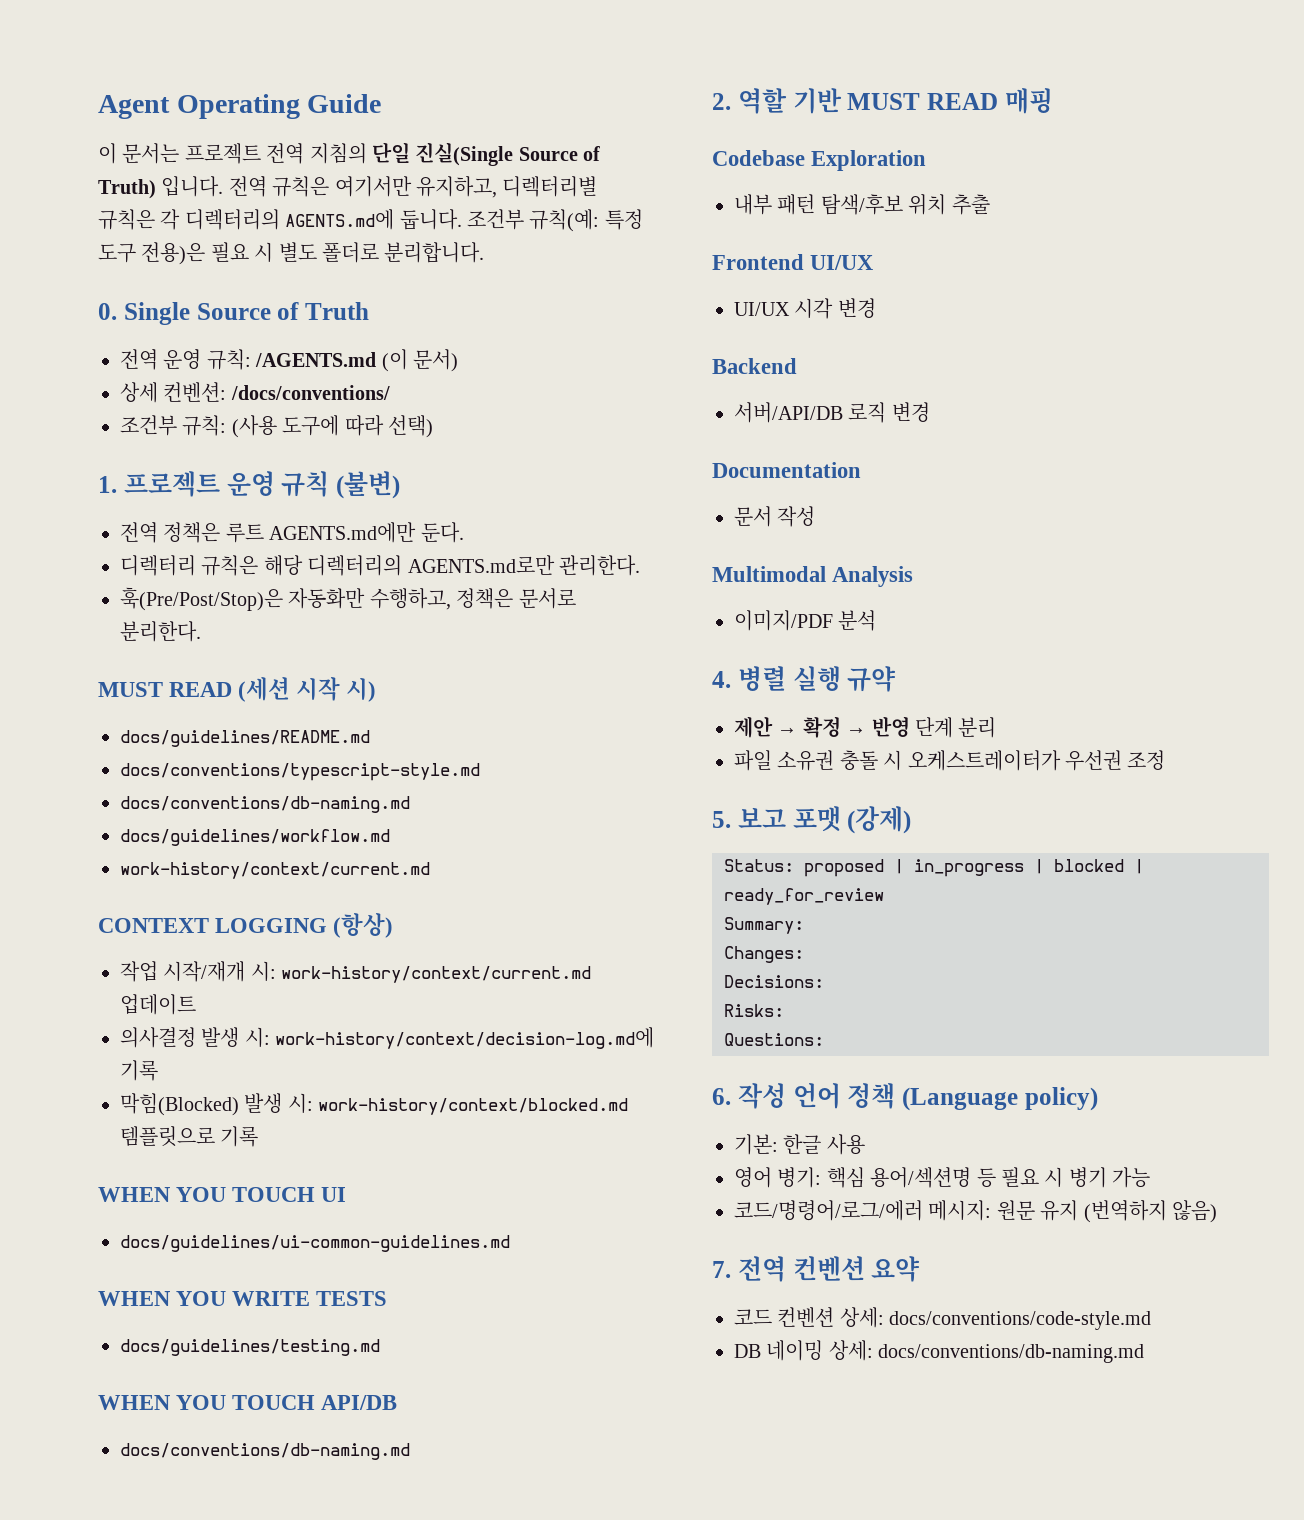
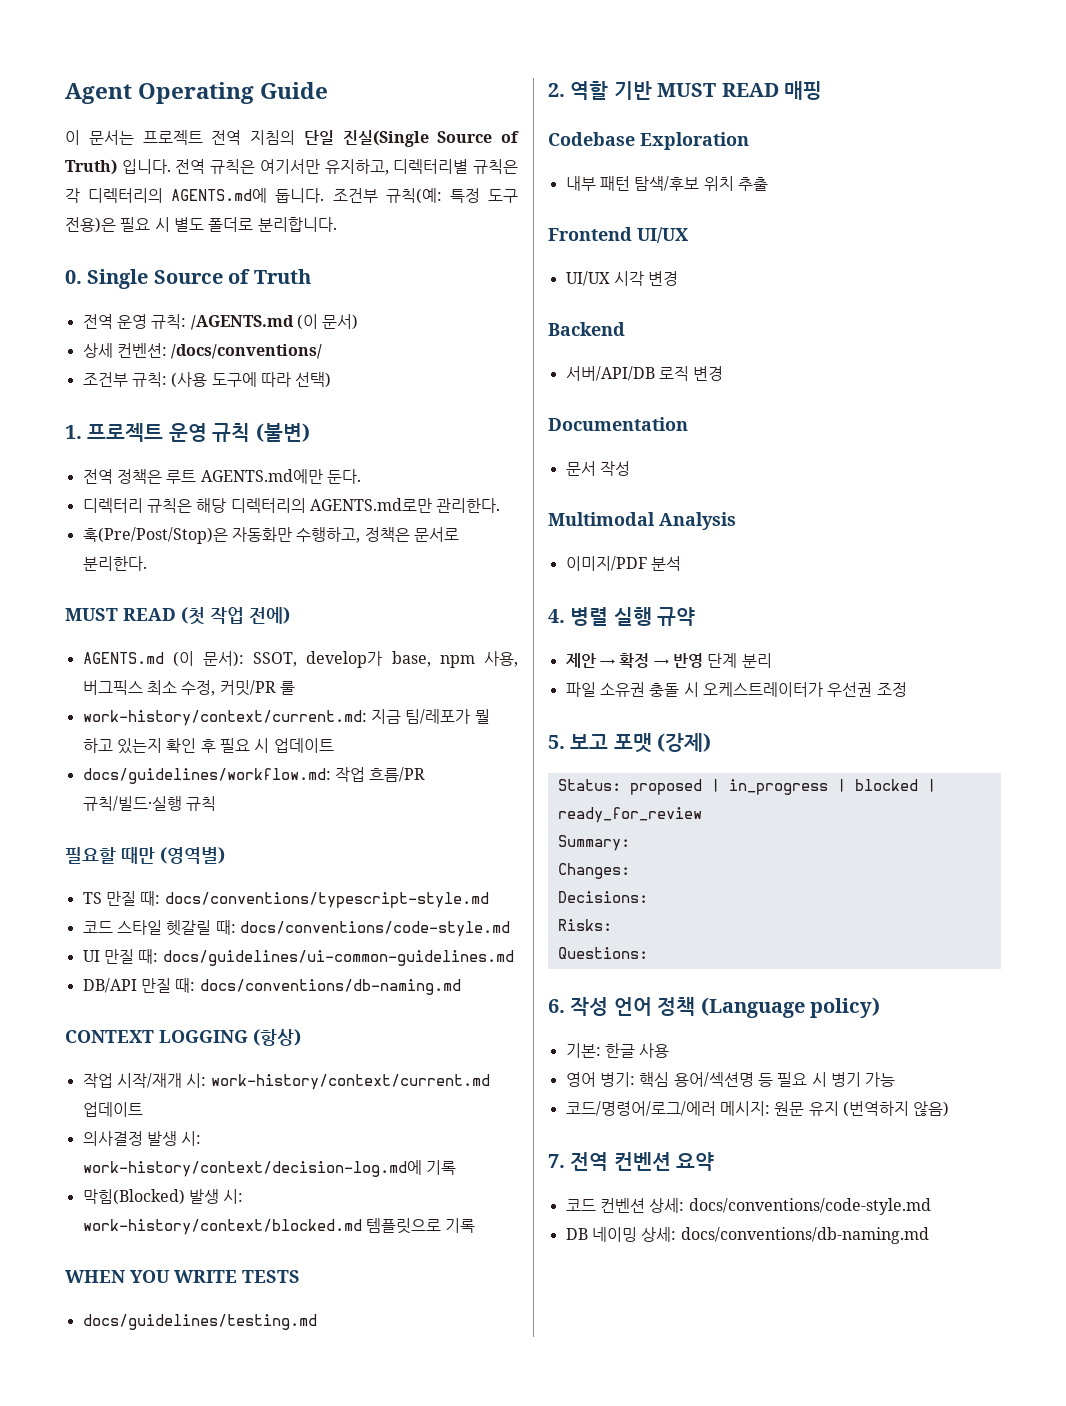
[238,677,377,702] [120,730,370,747] [120,763,480,781] [120,796,410,813] [120,829,390,846] [120,862,430,879] (세션 시작 시) // docs/guidelines/README.md // docs/conventions/typescript-style.md // docs/conventions/db-naming.md // docs/guidelines/workflow.md // work-history/context/current.md -> [181,607,290,625] [82,651,518,668] [82,680,295,696] [82,709,490,726] [82,738,334,754] [82,767,426,784] [82,796,216,811] [65,847,225,864] [82,891,489,908] [82,920,510,937] [82,949,514,966] [82,978,461,995] (첫 작업 전에) // AGENTS.md (이 문서): SSOT, develop가 base, npm 사용, 버그픽스 최소 수정, 커밋/PR 룰 // work-history/context/current.md: 지금 팀/레포가 뭘 하고 있는지 확인 후 필요 시 업데이트 // docs/guidelines/workflow.md: 작업 흐름/PR 규칙/빌드·실행 규칙 // 필요할 때만 (영역별) // TS 만질 때: docs/conventions/typescript-style.md // 코드 스타일 헷갈릴 때: docs/conventions/code-style.md // UI 만질 때: docs/guidelines/ui-common-guidelines.md // DB/API 만질 때: docs/conventions/db-naming.md
[98,1187,347,1202] [120,1235,510,1252] // WHEN YOU TOUCH UI // docs/guidelines/ui-common-guidelines.md -> (476, 1225) none
[98,1395,398,1410] [120,1443,410,1460] // WHEN YOU TOUCH API/DB // docs/conventions/db-naming.md -> (317, 1322) none

